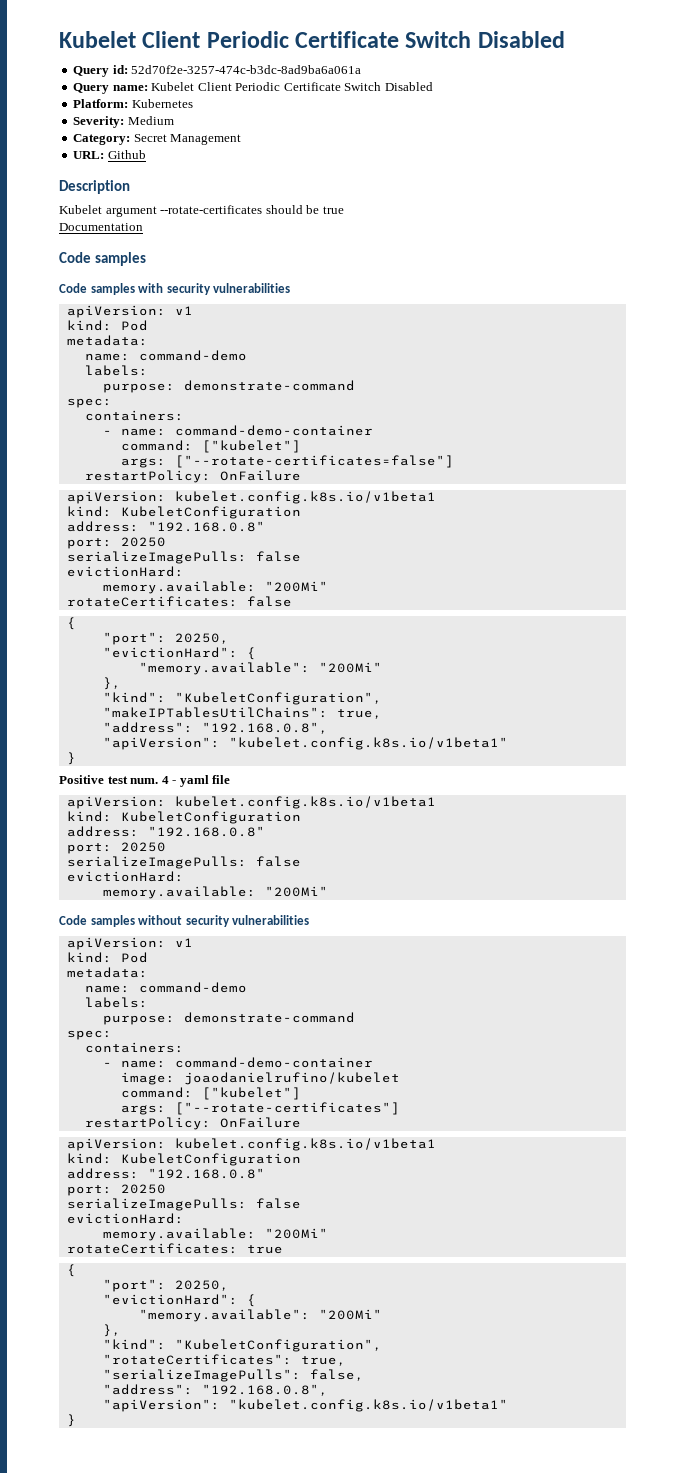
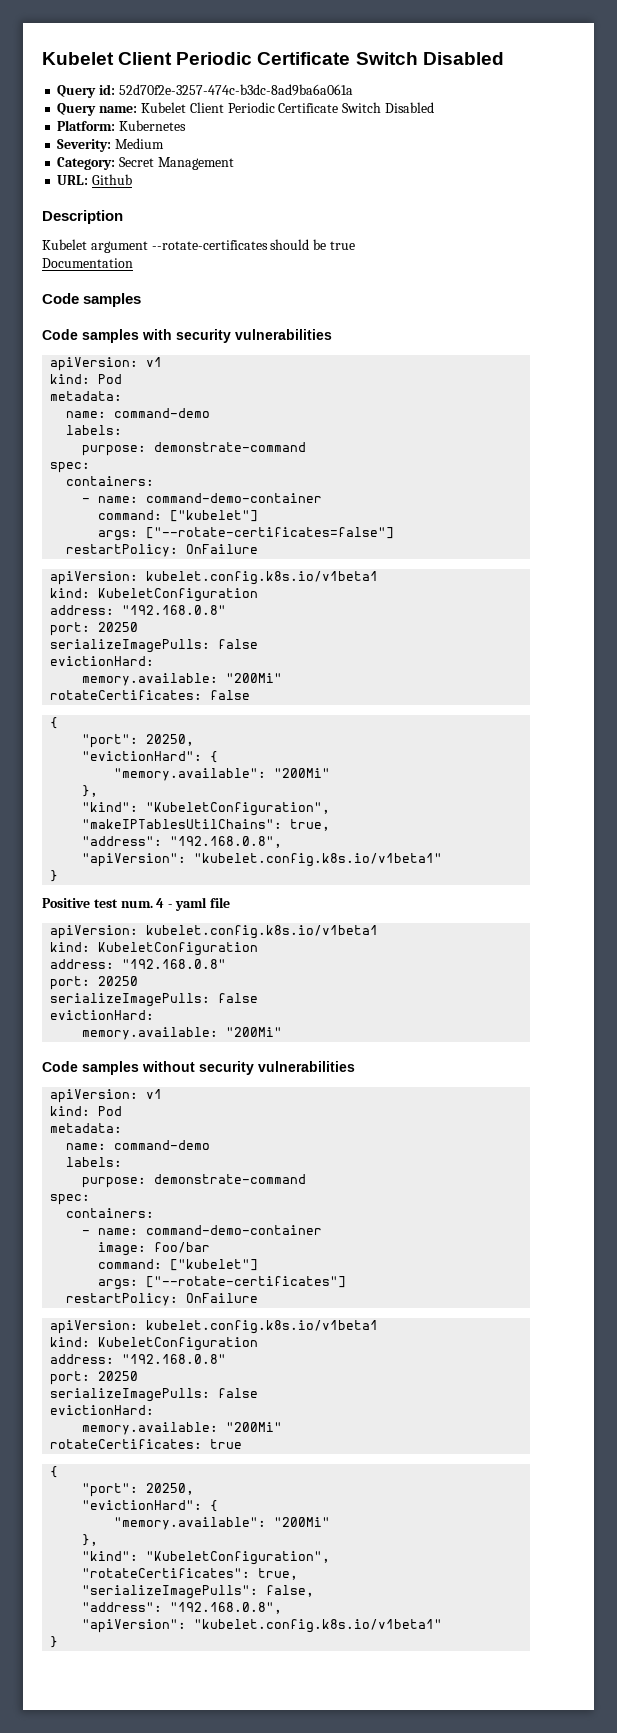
[183,1072,400,1085] joaodanielrufino/kubelet -> [154,1242,211,1253] foo/bar

